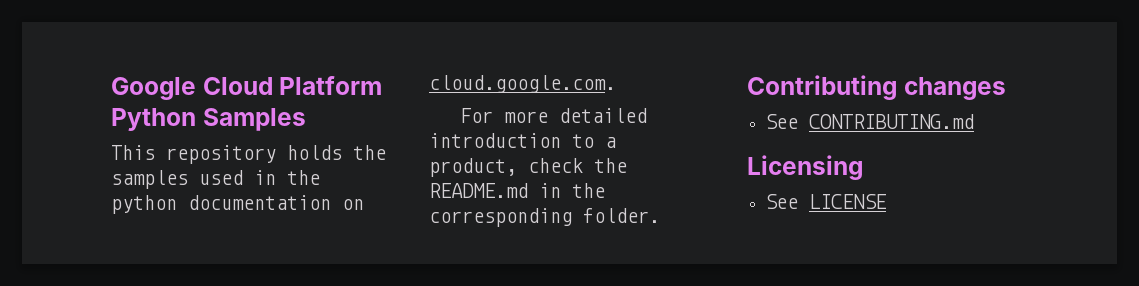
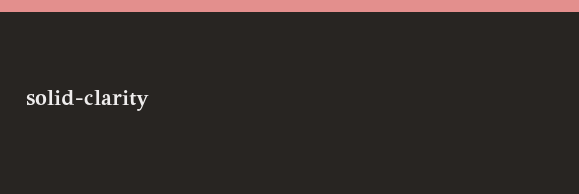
[111,76,383,100] [111,108,306,131] [111,145,386,164] [111,170,320,189] [111,195,364,214] [429,75,616,93] [459,108,647,123] [429,133,616,148] [429,158,627,177] [429,183,605,198] [429,208,660,227] [747,75,1006,100] [765,114,975,129] [747,155,863,180] [765,194,887,209] Google Cloud Platform Python Samples // This repository holds the samples used in the python documentation on cloud.google.com. // For more detailed introduction to a product, check the README.md in the corresponding folder. // Contributing changes // See CONTRIBUTING.md // Licensing // See LICENSE -> [26,90,149,111] solid-clarity

